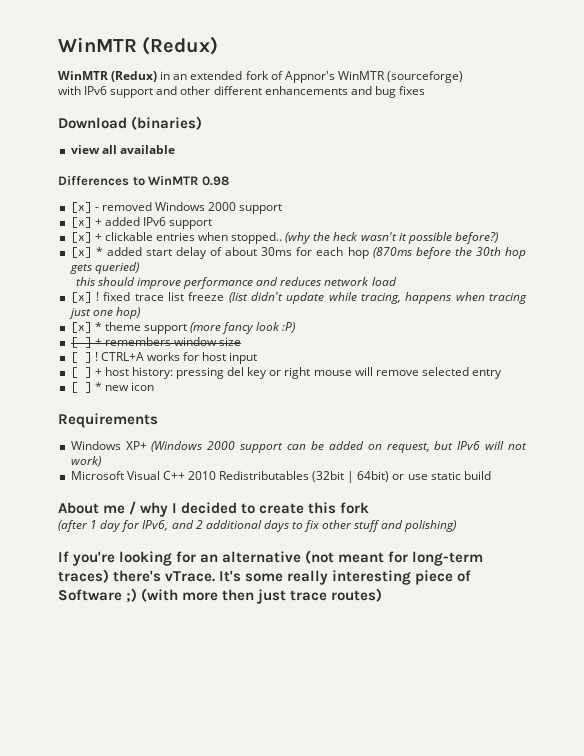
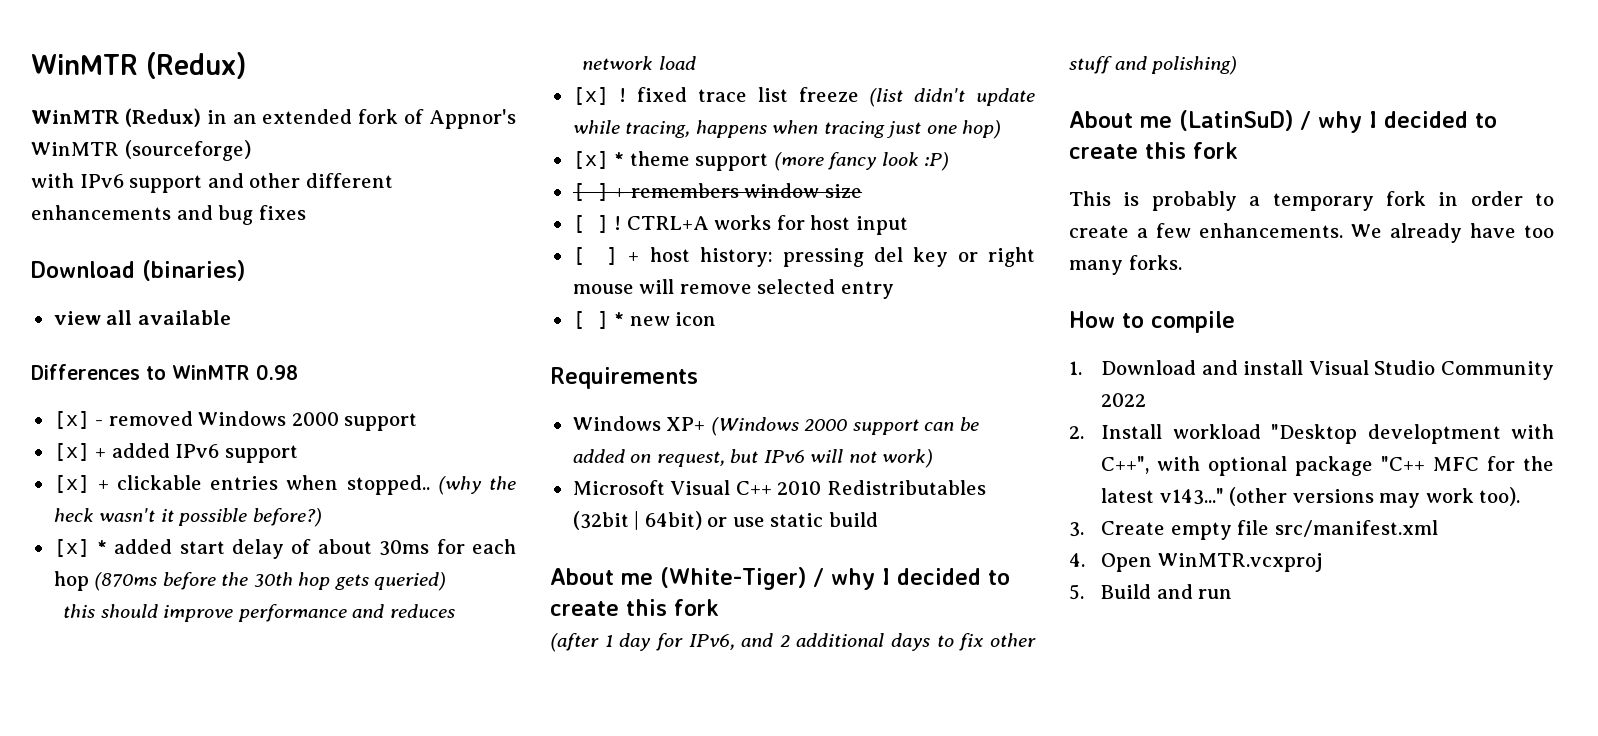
(126, 509) none -> [660,567,806,590] (White-Tiger)
[58,550,484,566] [58,569,472,585] [58,588,383,604] If you're looking for an alternative (not meant for long-term traces) there's vTrace. It's some really interesting piece of Software ;) (with more then just trace routes) -> [1069,110,1497,133] [1069,142,1238,159] [1069,191,1554,211] [1069,223,1554,243] [1069,255,1182,275] [1069,311,1235,333] [1069,360,1554,380] [1101,393,1147,407] [1069,424,1554,444] [1101,456,1554,476] [1101,487,1521,508] [1069,520,1438,540] [1069,553,1322,572] [1069,584,1233,600] About me (LatinSuD) / why I decided to create this fork // This is probably a temporary fork in order to create a few enhancements. We already have too many forks. // How to compile // 1. Download and install Visual Studio Community 2022 // 2. Install workload "Desktop developtment with C++", with optional package "C++ MFC for the latest v143..." (other versions may work too). // 3. Create empty file src/manifest.xml // 4. Open WinMTR.vcxproj // 5. Build and run

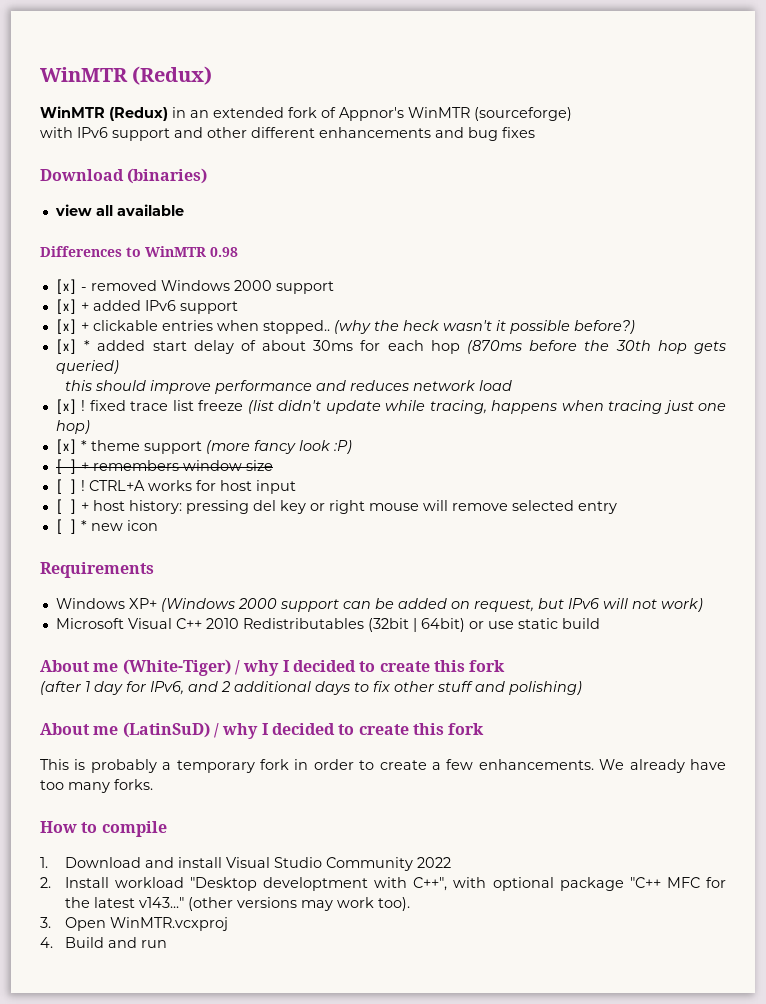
[1101,520,1438,540] [1069,553,1085,567] Create empty file src/manifest.xml // 4. -> (51, 922) none
[1069,584,1084,600] 5. -> [40,937,53,948] 4.

